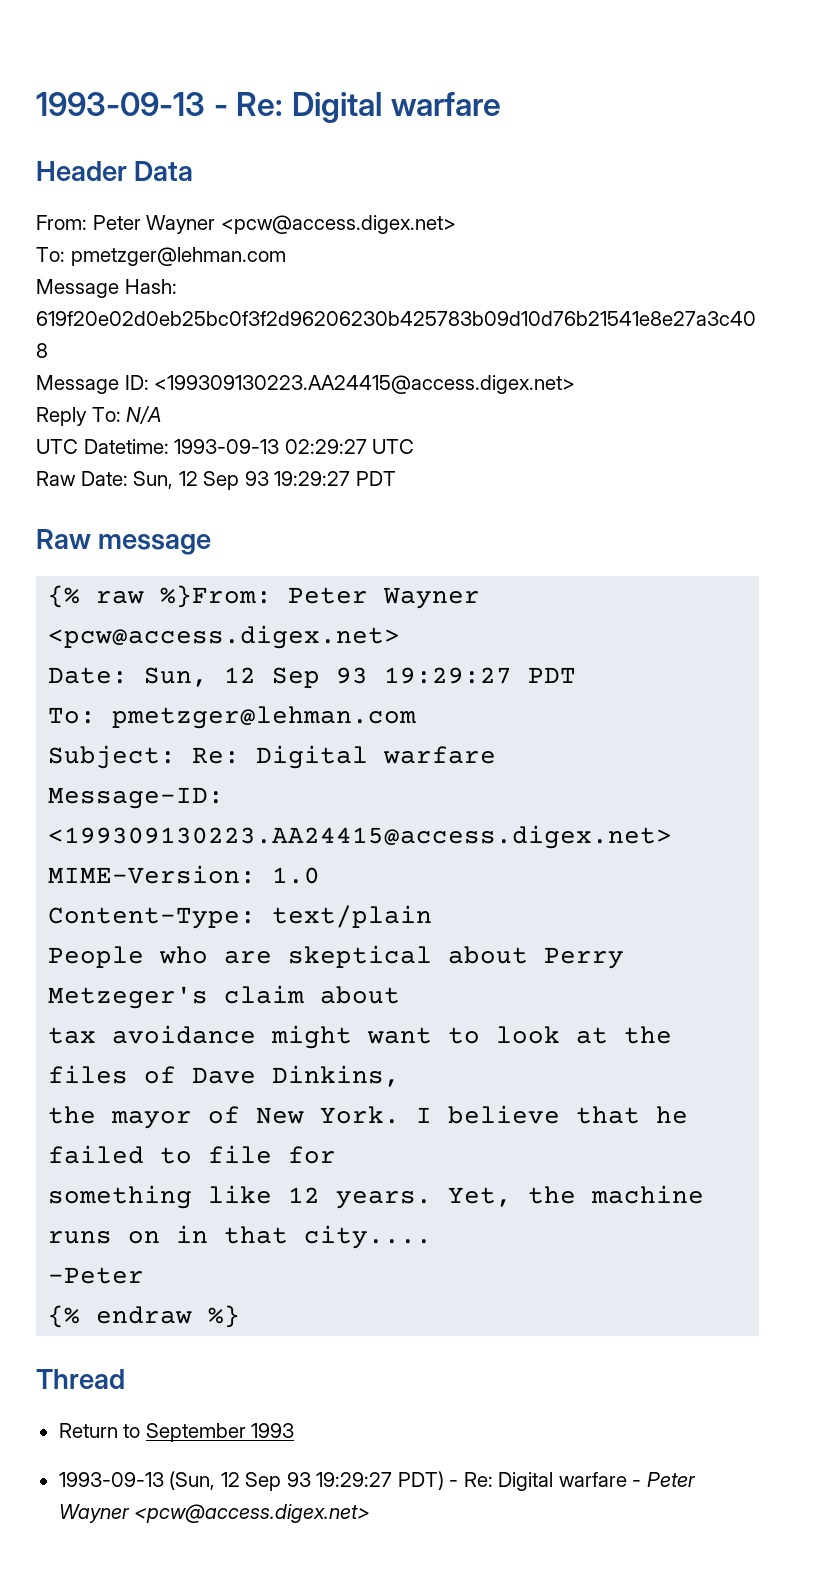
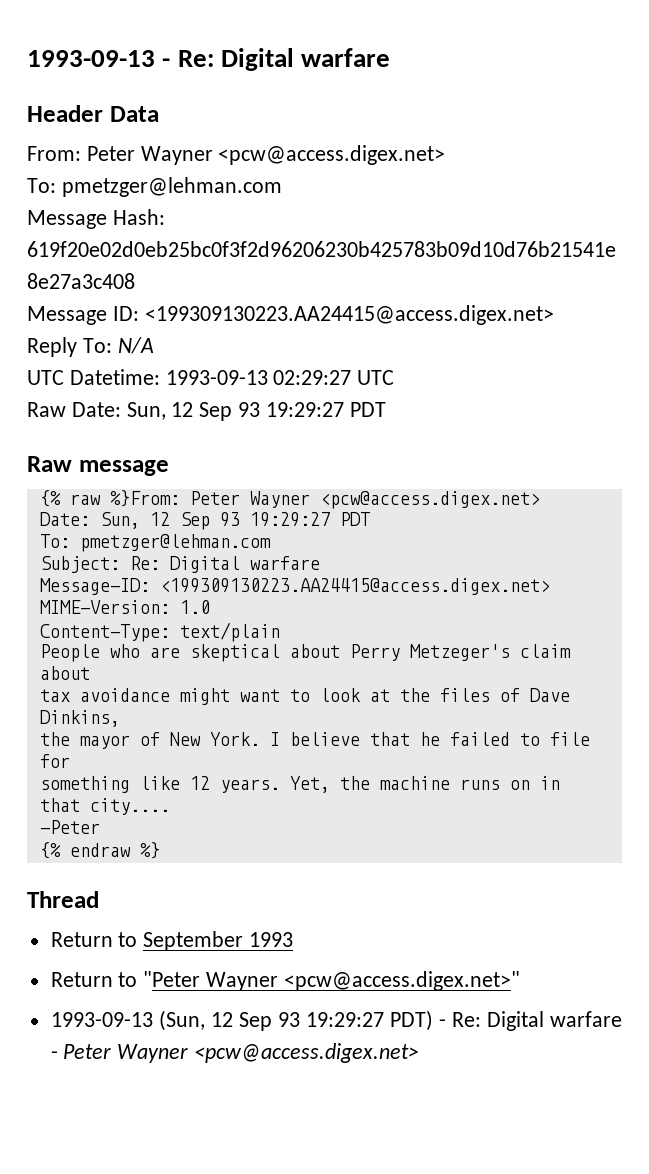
(295, 1430) none -> [50,971,520,991] // Return to "Peter Wayner <pcw@access.digex.net>"

